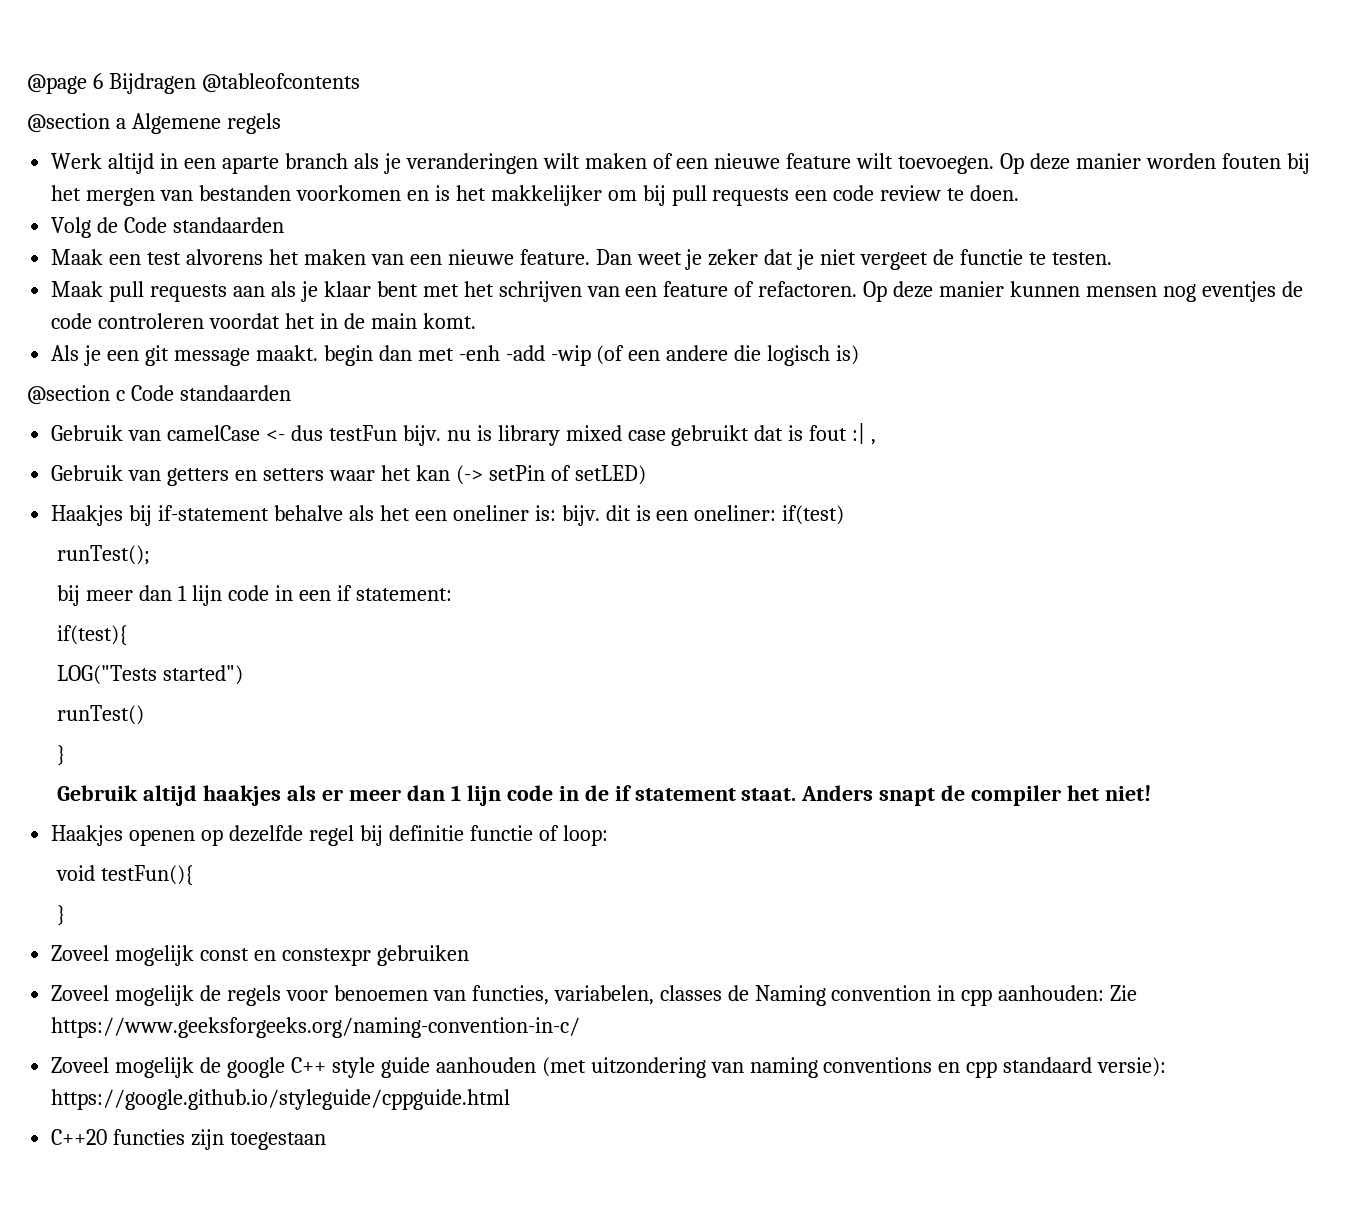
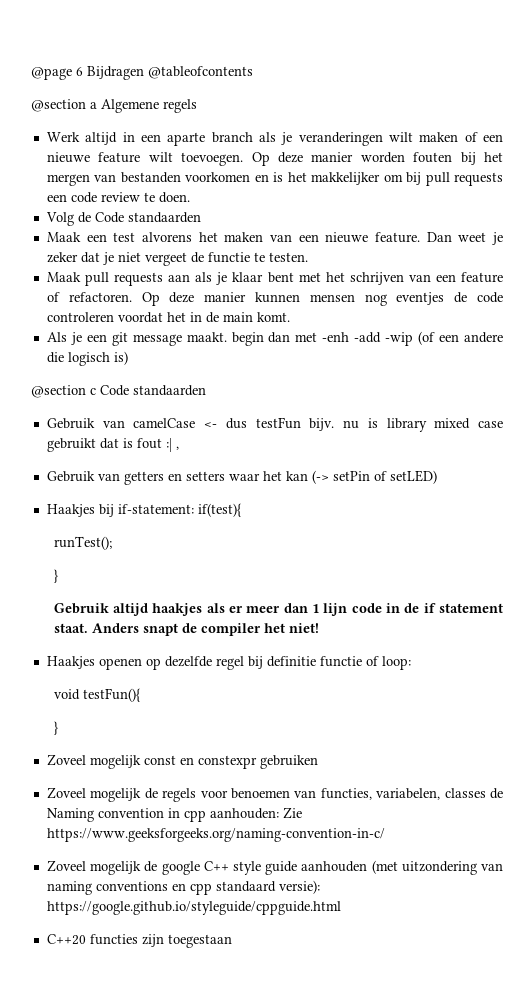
[158,505,845,526] [57,545,151,565] [57,585,452,606] [57,625,129,646] [57,665,244,685] [57,705,145,725] if-statement behalve als het een oneliner is: bijv. dit is een oneliner: if(test) // runTest(); // bij meer dan 1 lijn code in een if statement: // if(test){ // LOG("Tests started") // runTest() -> [117,503,241,517] [53,536,112,550] if-statement: if(test){ // runTest();

